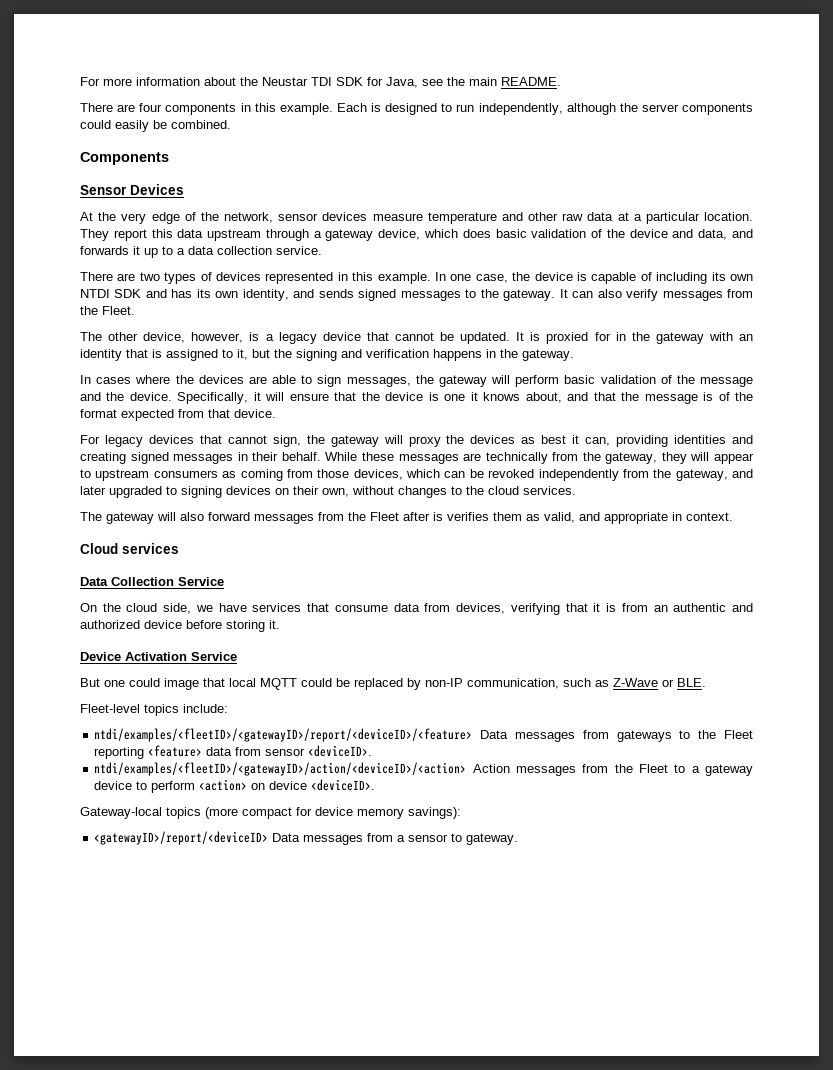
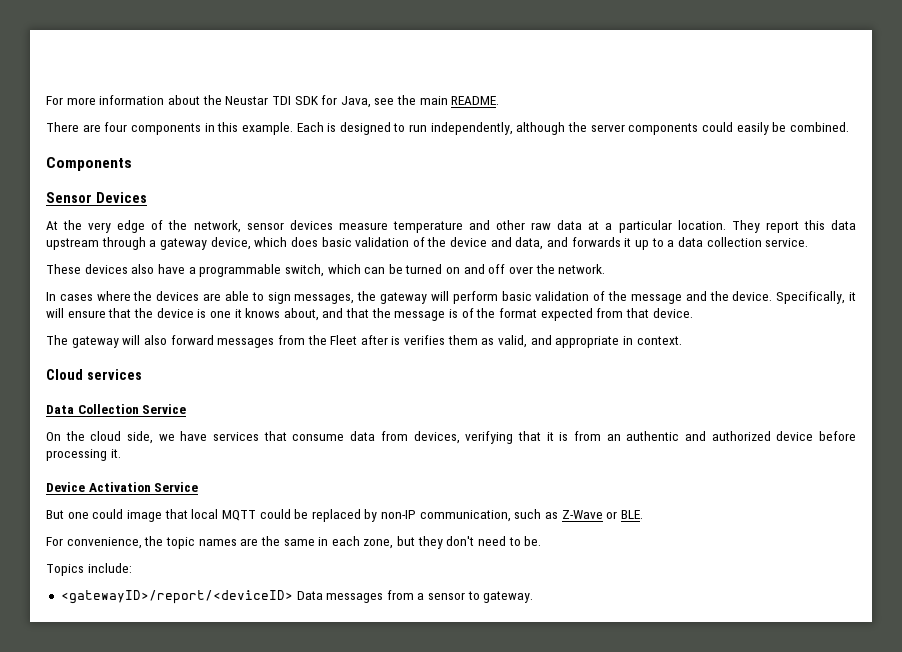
[80,272,753,284] [80,289,754,301] [80,306,135,315] [80,332,754,344] [80,349,574,361] There are two types of devices represented in this example. In one case, the device is capable of including its own NTDI SDK and has its own identity, and sends signed messages to the gateway. It can also verify messages from the Fleet. // The other device, however, is a legacy device that cannot be updated. It is proxied for in the gateway with an identity that is assigned to it, but the signing and verification happens in the gateway. -> [46,264,606,277] These devices also have a programmable switch, which can be turned on and off over the network.
[80,435,754,447] [80,452,754,464] [80,469,753,481] [80,486,576,498] // For legacy devices that cannot sign, the gateway will proxy the devices as best it can, providing identities and creating signed messages in their behalf. While these messages are technically from the gateway, they will appear to upstream consumers as coming from those devices, which can be revoked independently from the gateway, and later upgraded to signing devices on their own, without changes to the cloud services. -> (693, 313) none
[226,620,265,632] storing -> [46,449,107,461] processing
[80,704,228,716] [94,728,753,742] [94,745,373,759] [94,762,753,776] [94,779,376,793] [80,807,461,819] Fleet-level topics include: // ntdi/examples/<fleetID>/<gatewayID>/report/<deviceID>/<feature> Data messages from gateways to the Fleet reporting <feature> data from sensor <deviceID>. // ntdi/examples/<fleetID>/<gatewayID>/action/<deviceID>/<action> Action messages from the Fleet to a gateway device to perform <action> on device <deviceID>. // Gateway-local topics (more compact for device memory savings): -> [46,536,542,549] [46,563,132,576] For convenience, the topic names are the same in each zone, but they don't need to be. // Topics include:

